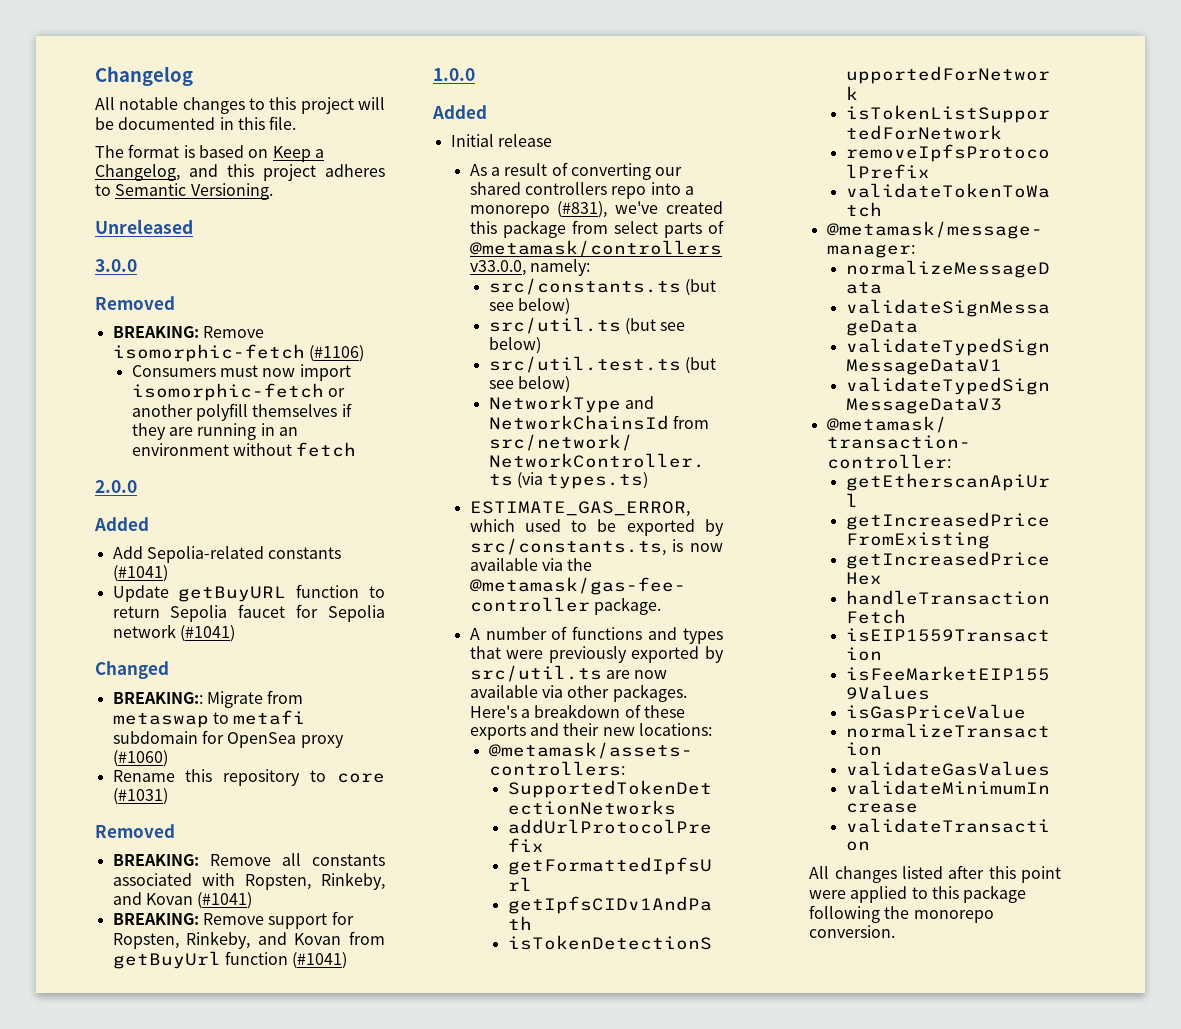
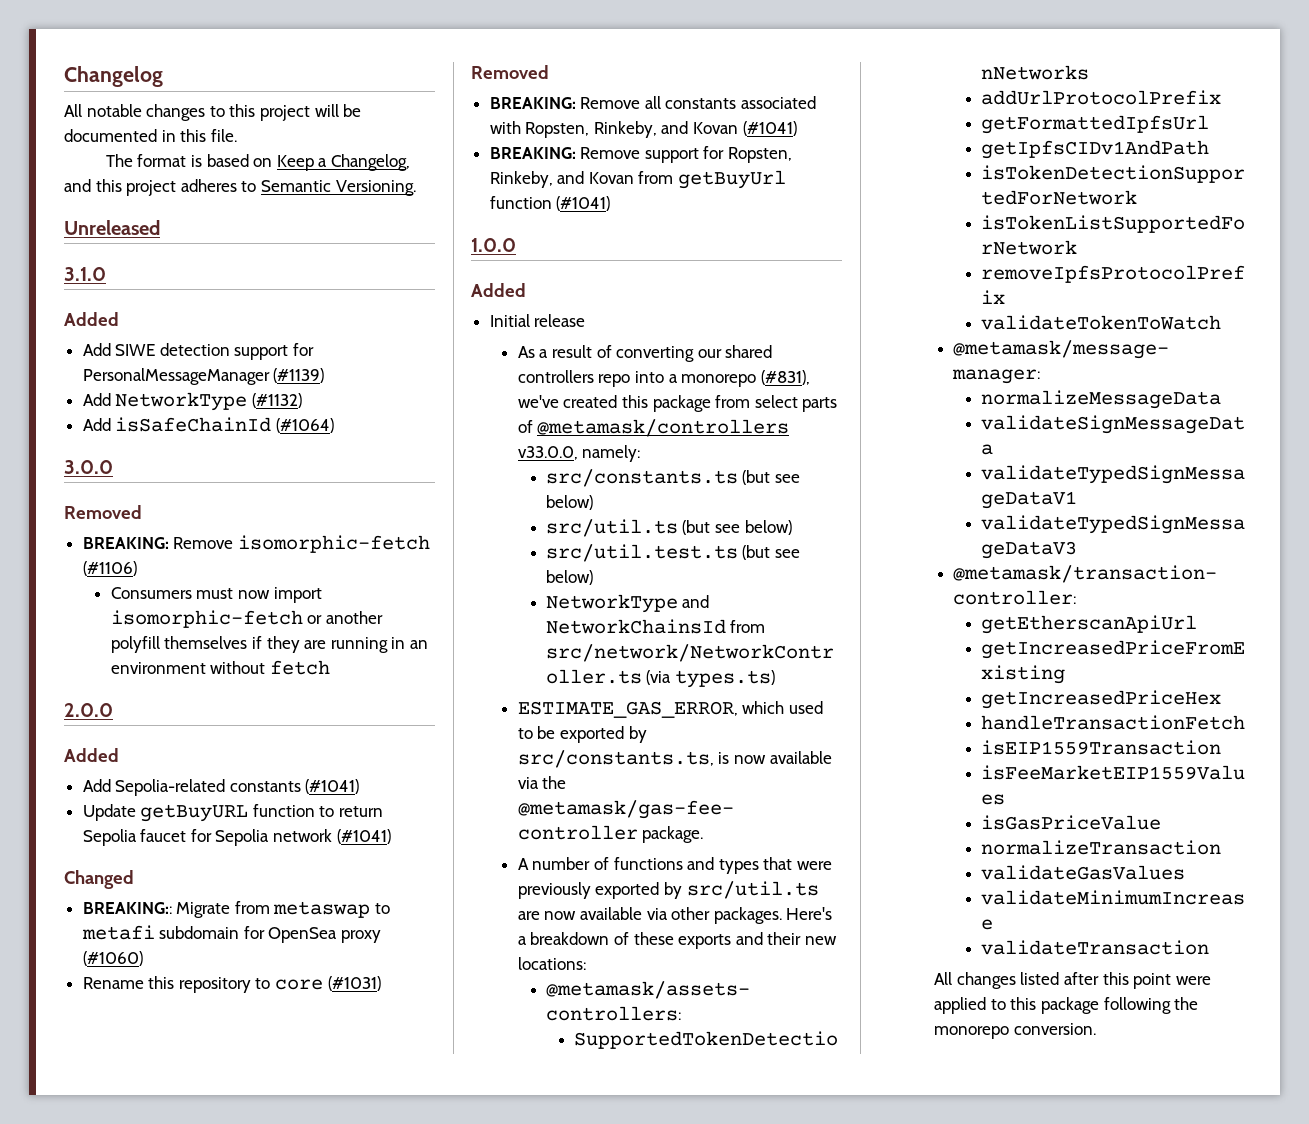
(193, 226) none -> [64,267,106,281] [64,312,119,326] [82,343,315,360] [82,368,325,385] [82,392,302,411] [82,417,334,433] // 3.1.0 // Added // Add SIWE detection support for PersonalMessageManager (#1139) // Add NetworkType (#1132) // Add isSafeChainId (#1064)

